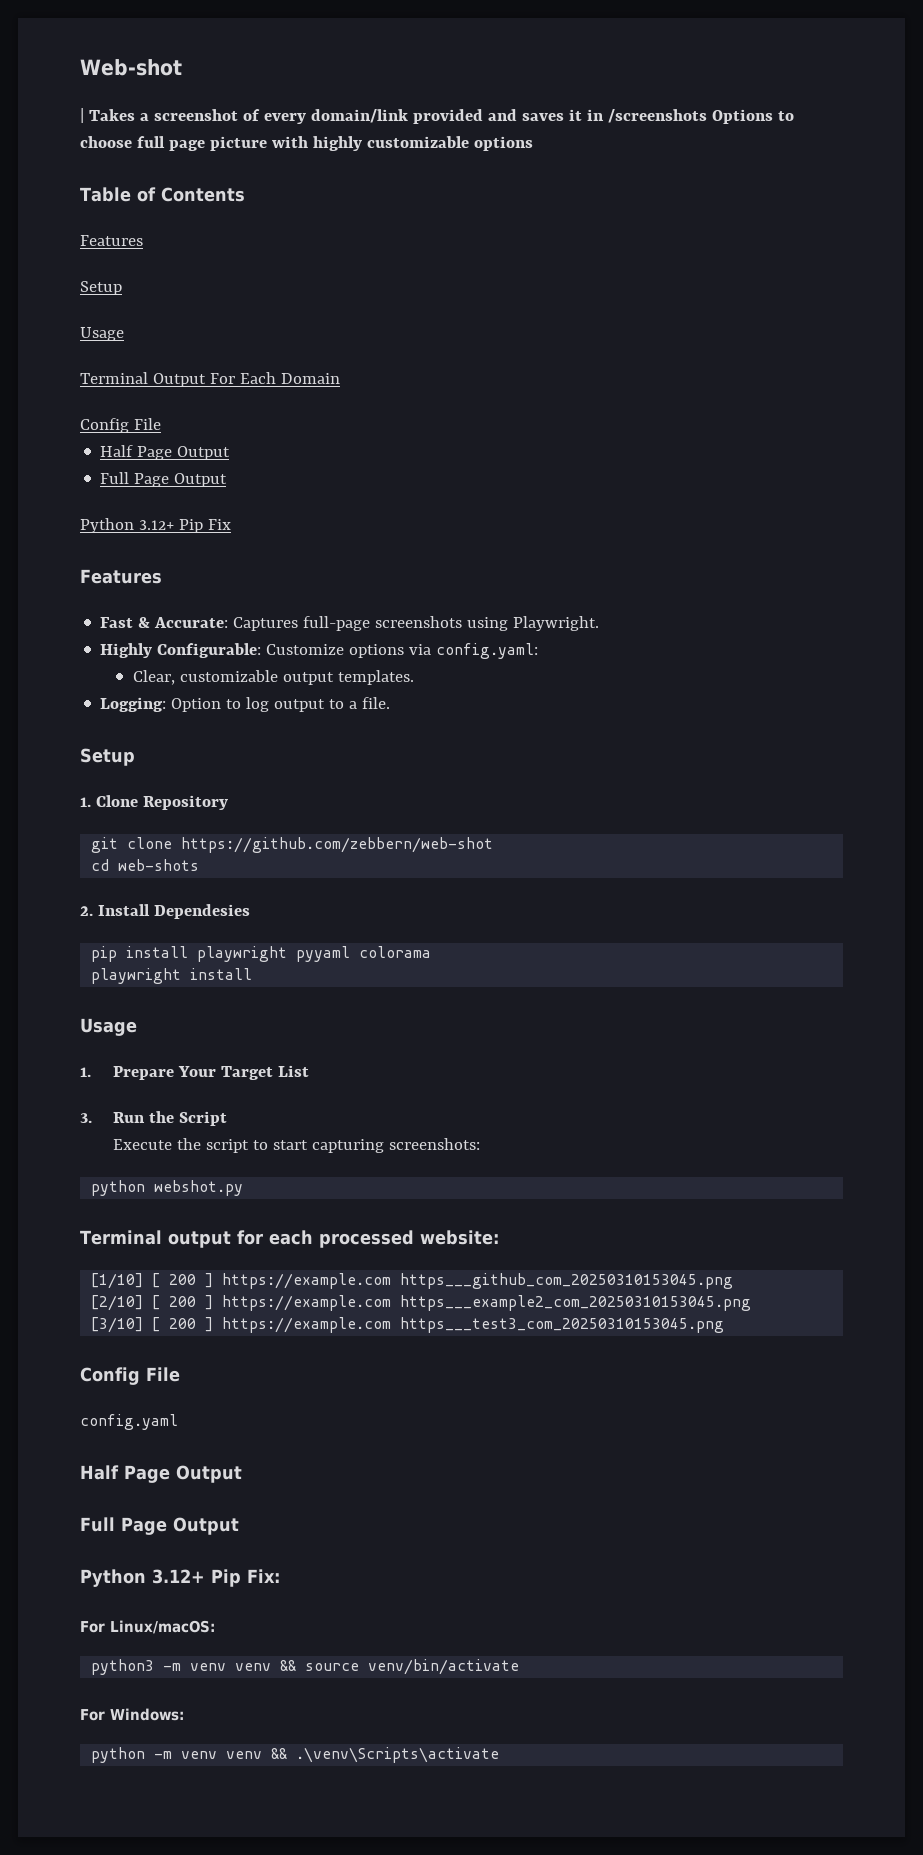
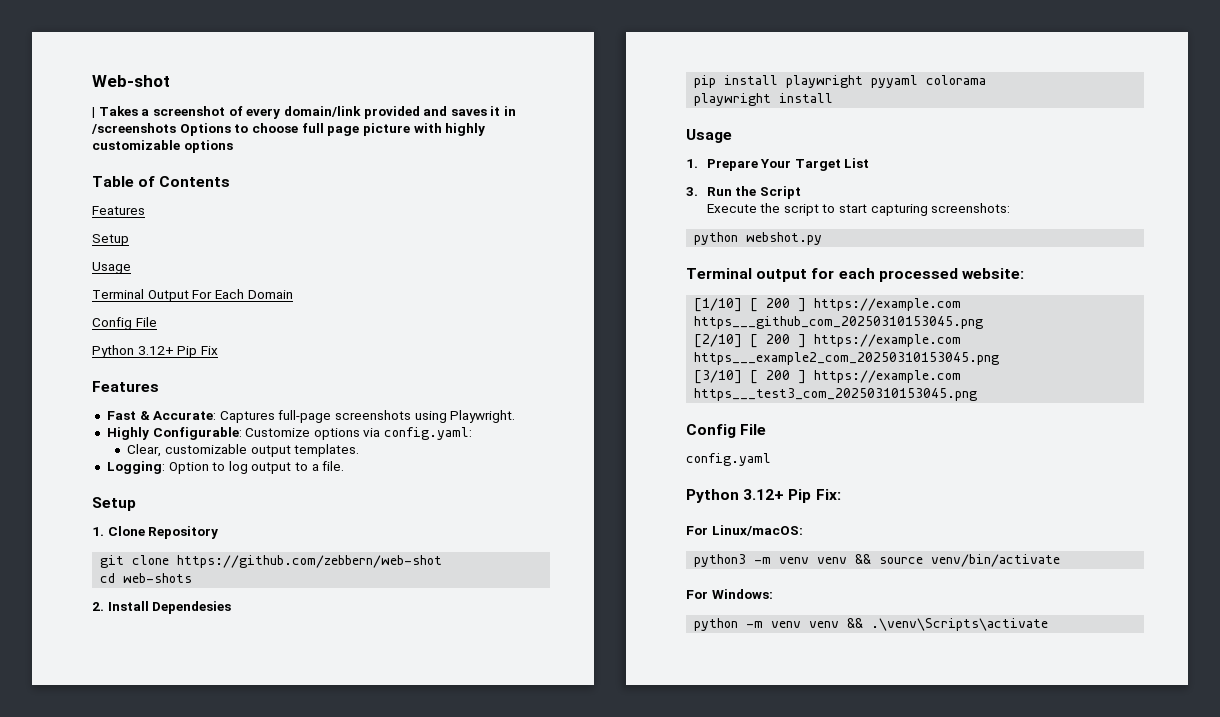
[100,445,231,460] [100,472,228,487] // Half Page Output // Full Page Output -> (157, 322) none
[80,1465,242,1483] [80,1517,239,1535] // Half Page Output // Full Page Output -> (771, 459) none

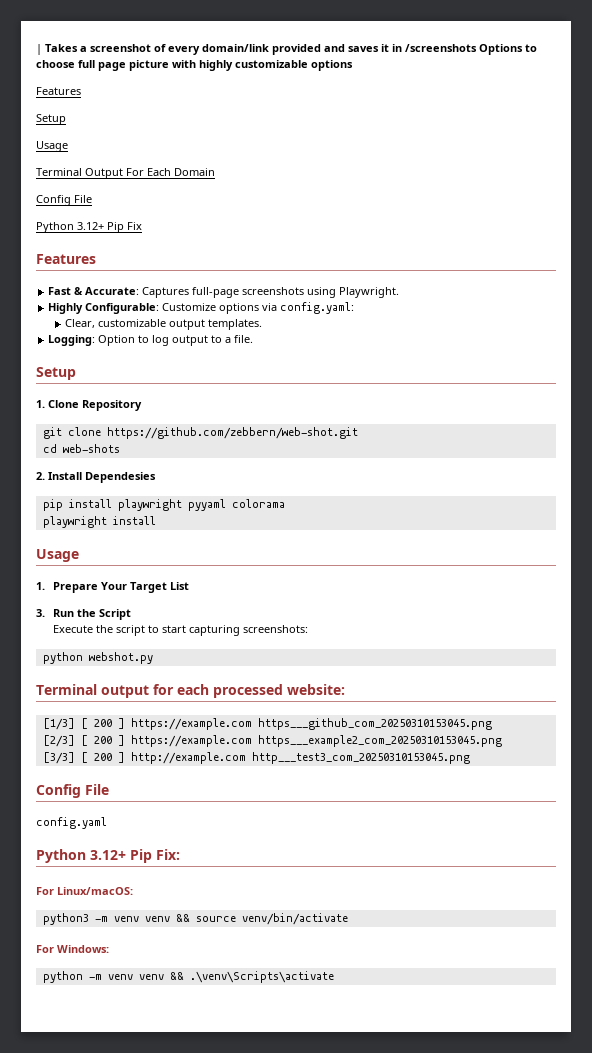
[92,75,170,87] Web-shot // -> (36, 49) none
[92,176,231,187] // Table of Contents -> (353, 65) none
[177,555,443,568] https://github.com/zebbern/web-shot -> [106,427,358,439] https://github.com/zebbern/web-shot.git
[694,298,743,312] [1/10] -> [42,718,75,730] [1/3]
[694,334,743,348] [2/10] -> [42,735,75,747] [2/3]
[694,370,962,384] [694,388,978,401] [3/10] [ 200 ] https://example.com https___test3_com_20250310153045.png -> [42,752,470,764] [3/3] [ 200 ] http://example.com http___test3_com_20250310153045.png

